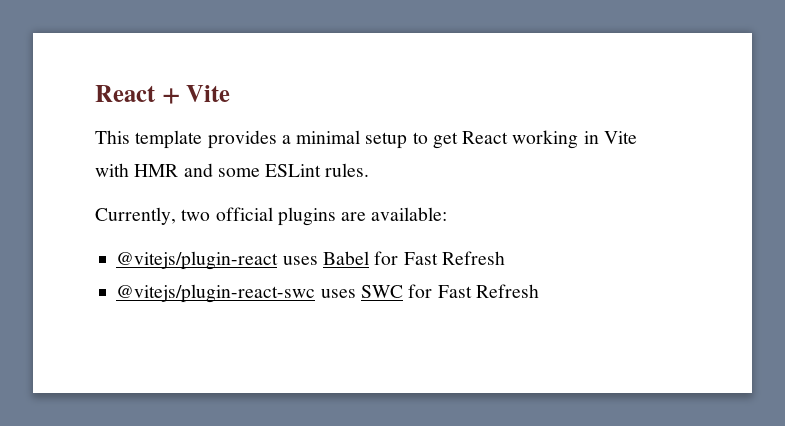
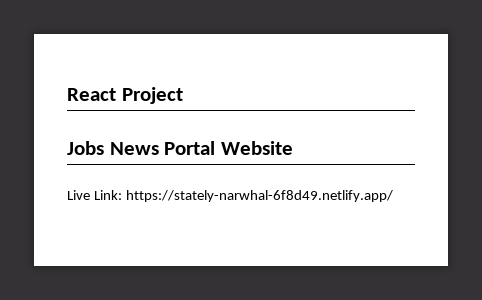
[95,85,231,104] [95,130,637,149] [95,163,370,177] [95,207,448,226] [116,251,505,270] [116,284,539,303] React + Vite // This template provides a minimal setup to get React working in Vite with HMR and some ESLint rules. // Currently, two official plugins are available: // @vitejs/plugin-react uses Babel for Fast Refresh // @vitejs/plugin-react-swc uses SWC for Fast Refresh -> [67,87,183,104] [67,141,293,155] [67,190,393,202] React Project // Jobs News Portal Website // Live Link: https://stately-narwhal-6f8d49.netlify.app/

